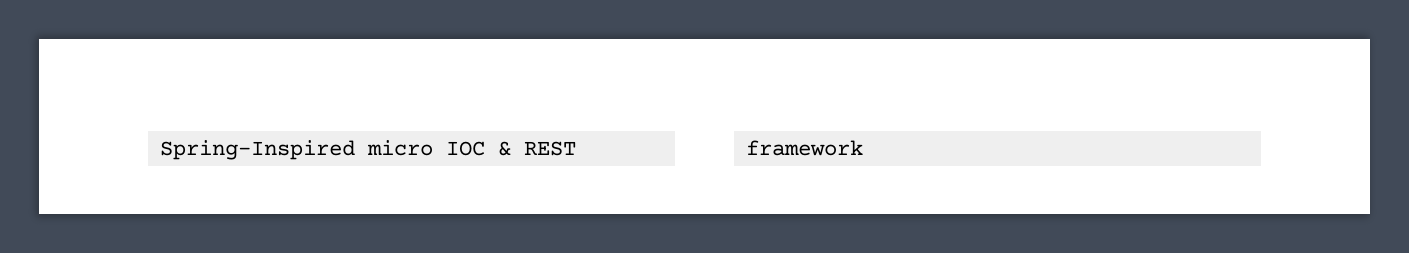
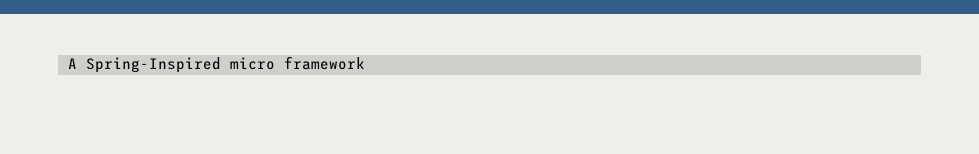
(160, 150) none -> [67,58,77,69] A
[446,141,576,156] IOC & REST -> (275, 63) none

